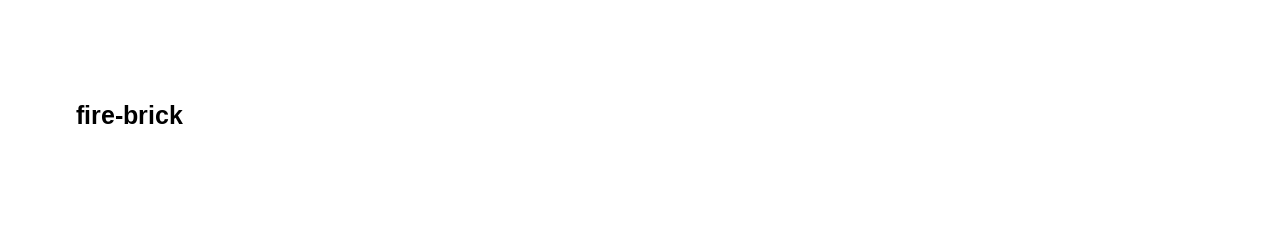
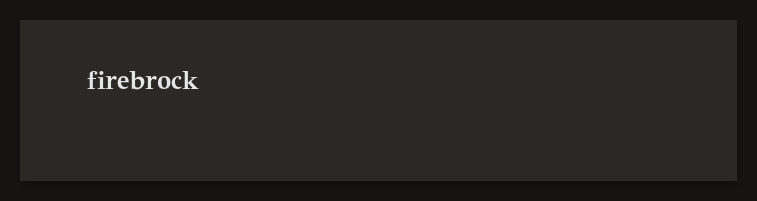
[76,105,183,124] fire-brick -> [87,71,199,90] firebrock

